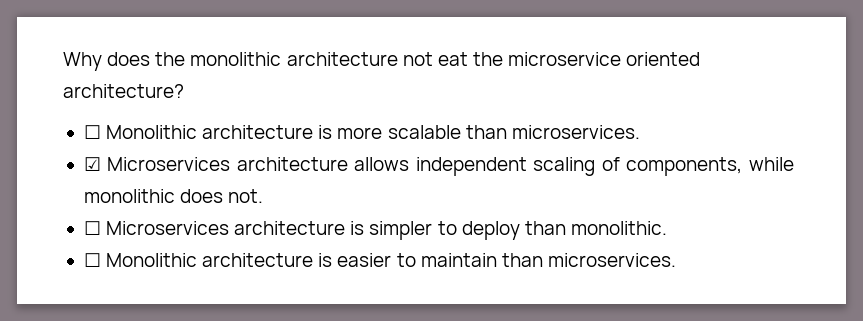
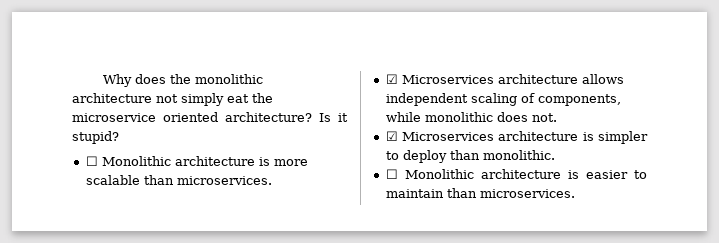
(433, 59) none -> [181,93,224,106] simply
(184, 91) none -> [319,113,348,122] [72,131,119,144] Is it stupid?
[83,221,101,235] ☐ -> [385,131,398,141] ☑

